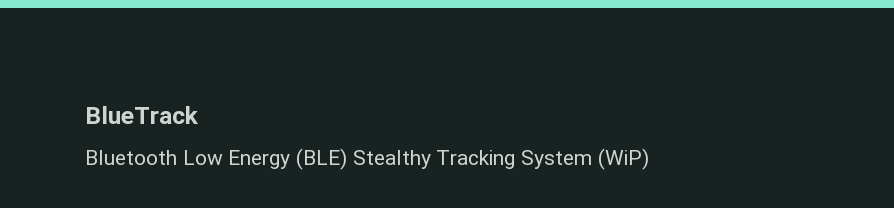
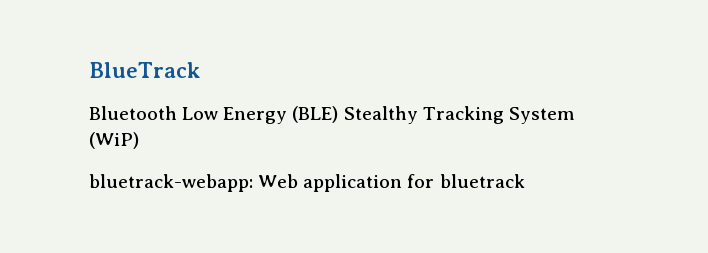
(649, 159) none -> [89,174,525,192] // bluetrack-webapp: Web application for bluetrack

